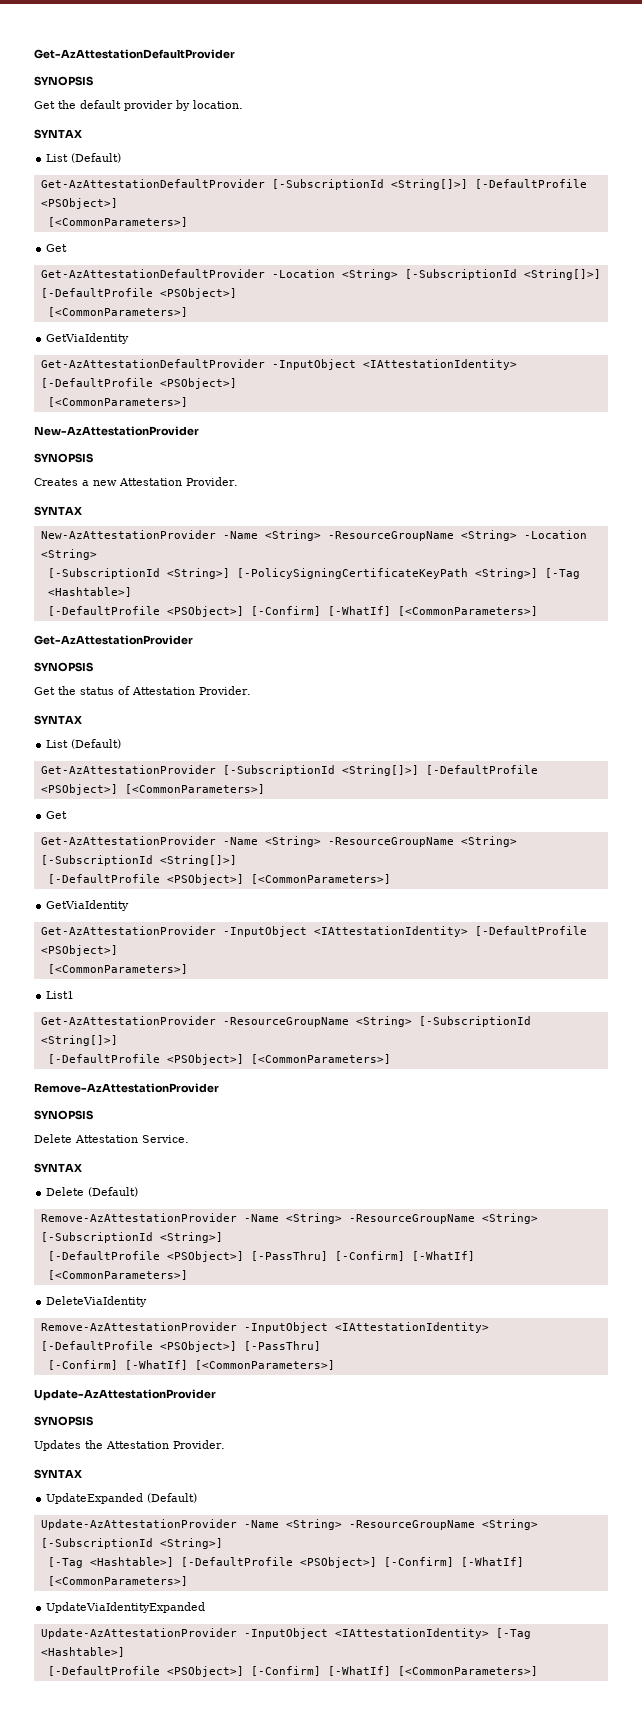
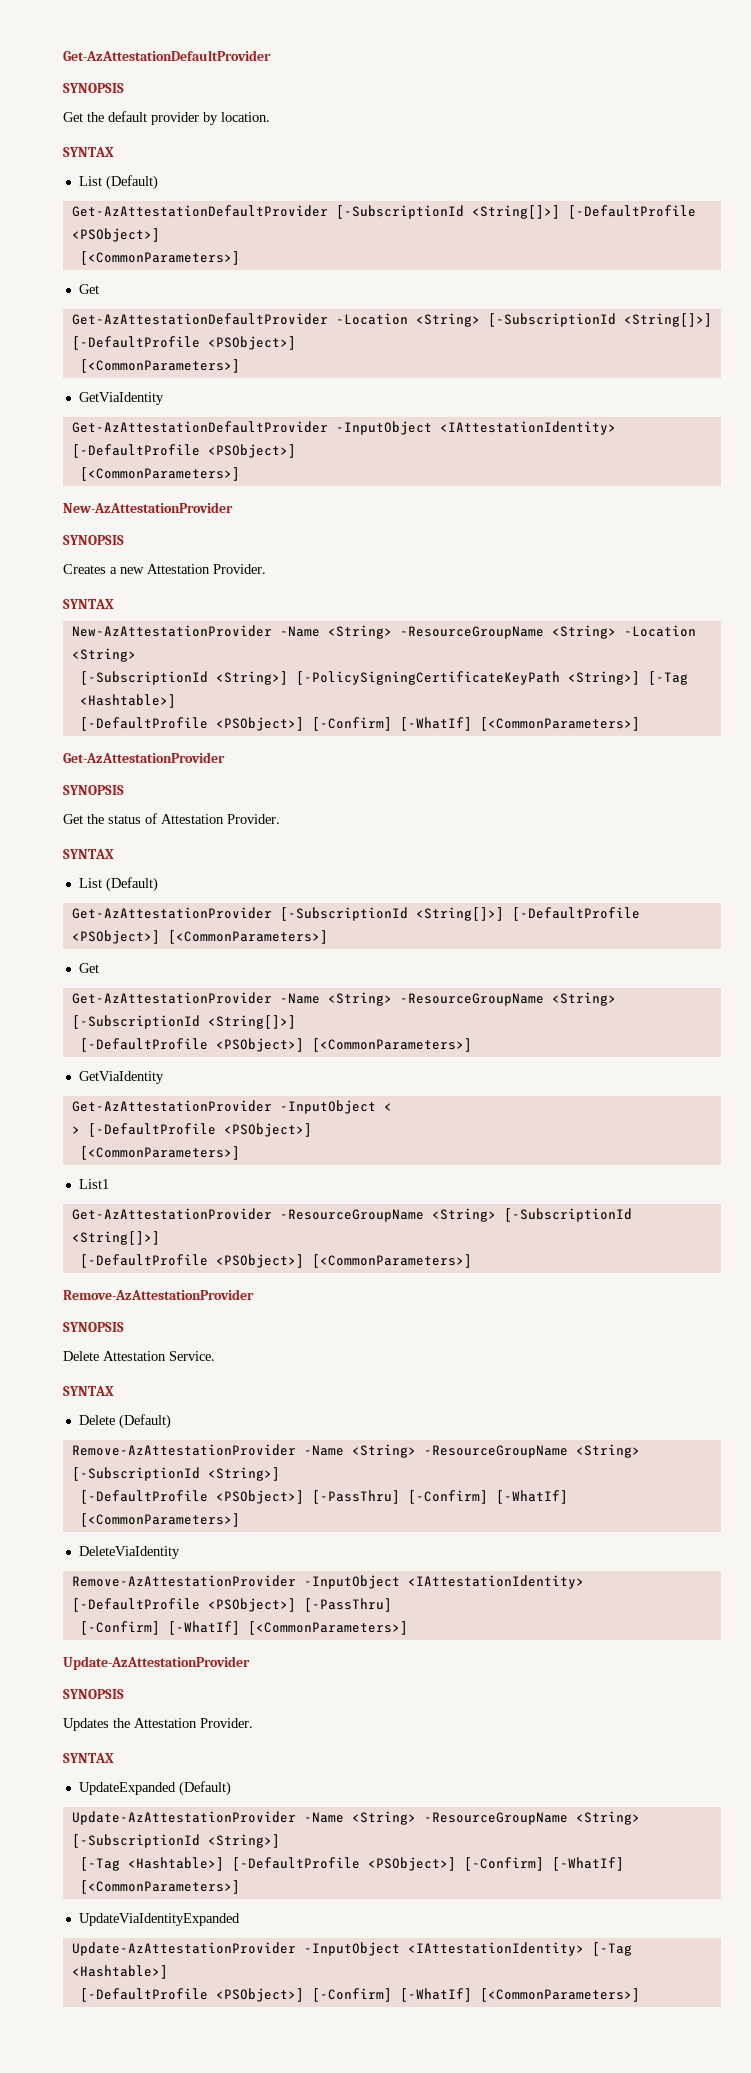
[313,926,468,937] <IAttestationIdentity> -> [383,1103,392,1111] [71,1126,80,1134] < // >

